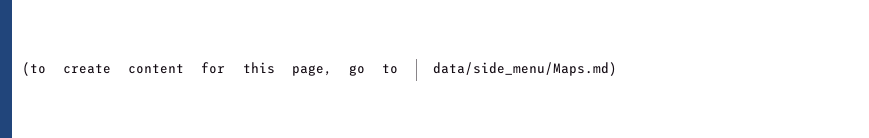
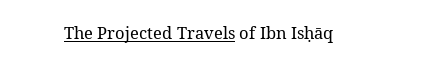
[22,62,617,76] (to create content for this page, go to data/side_menu/Maps.md) -> [64,26,334,43] The Projected Travels of Ibn Isḥāq

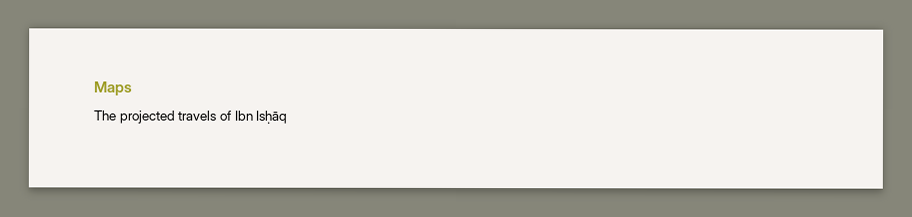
[64,26,235,43] The Projected Travels -> [94,81,133,96] [93,110,217,124] Maps // The projected travels

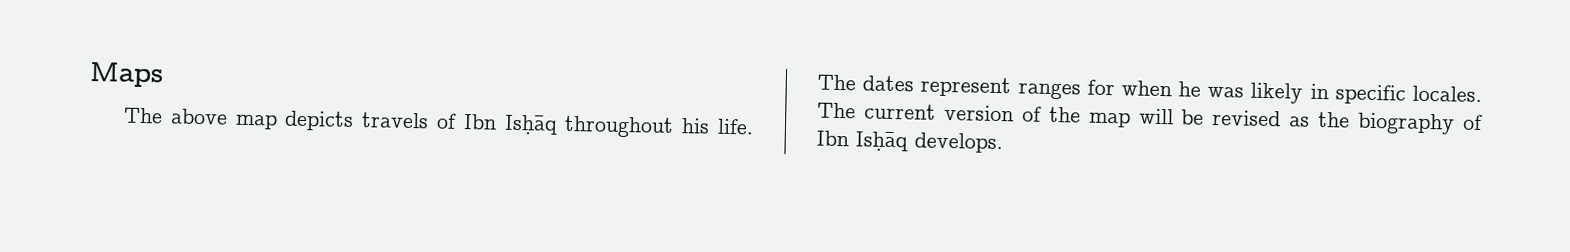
[118,110,175,124] projected -> [169,108,355,131] above map depicts
(288, 117) none -> [564,115,754,138] [817,74,1482,105] [817,102,1483,135] [816,130,1003,154] throughout his life. The dates represent ranges for when he was likely in specific locales. The current version of the map will be revised as the biography of Ibn Isḥāq develops.

